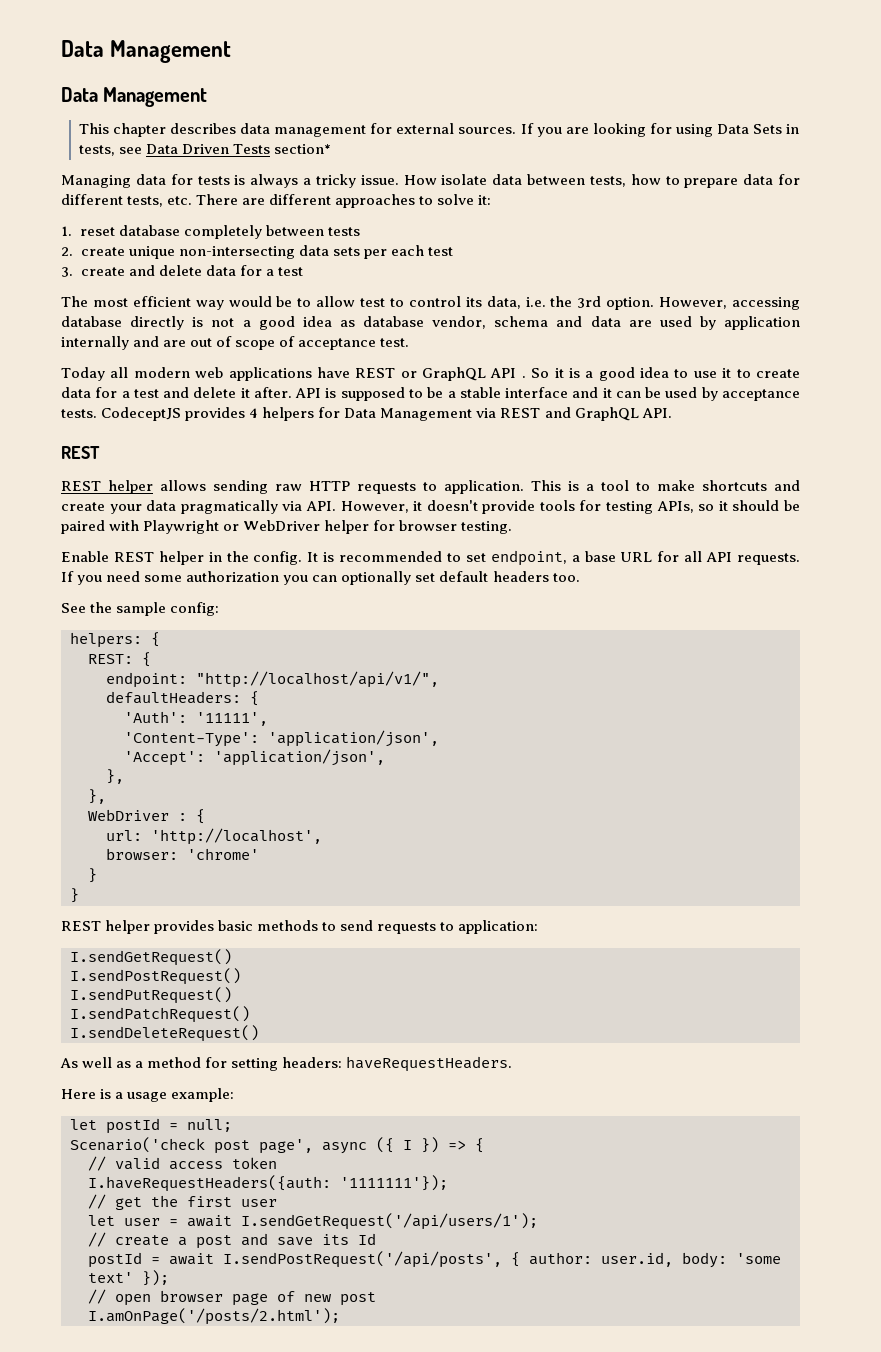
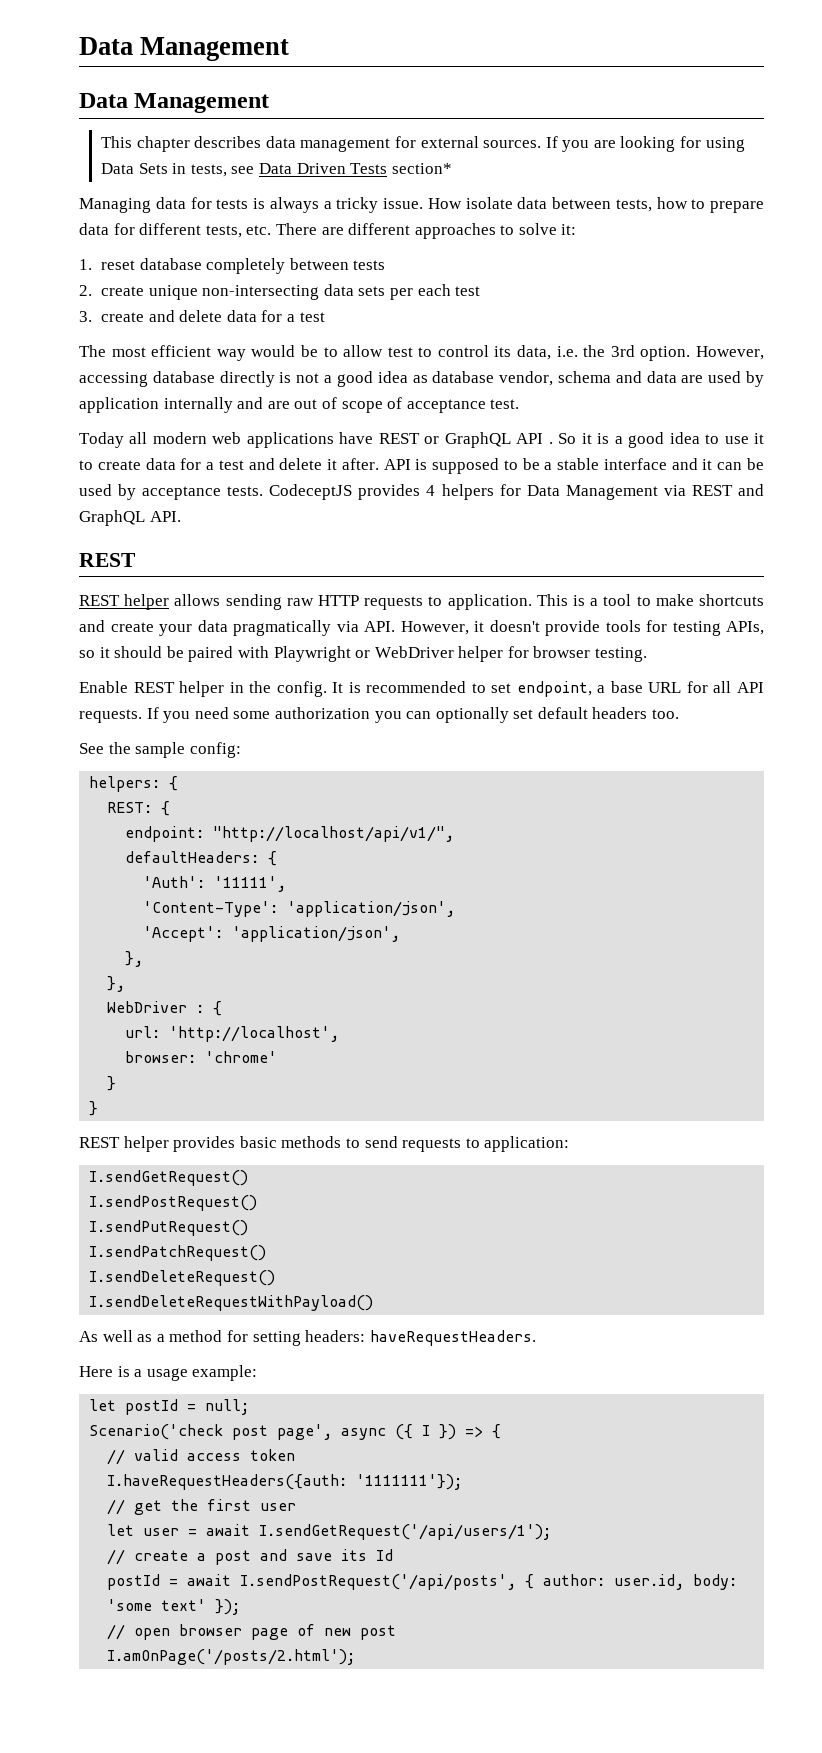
(259, 1033) none -> [89,1295,374,1311] // I.sendDeleteRequestWithPayload()

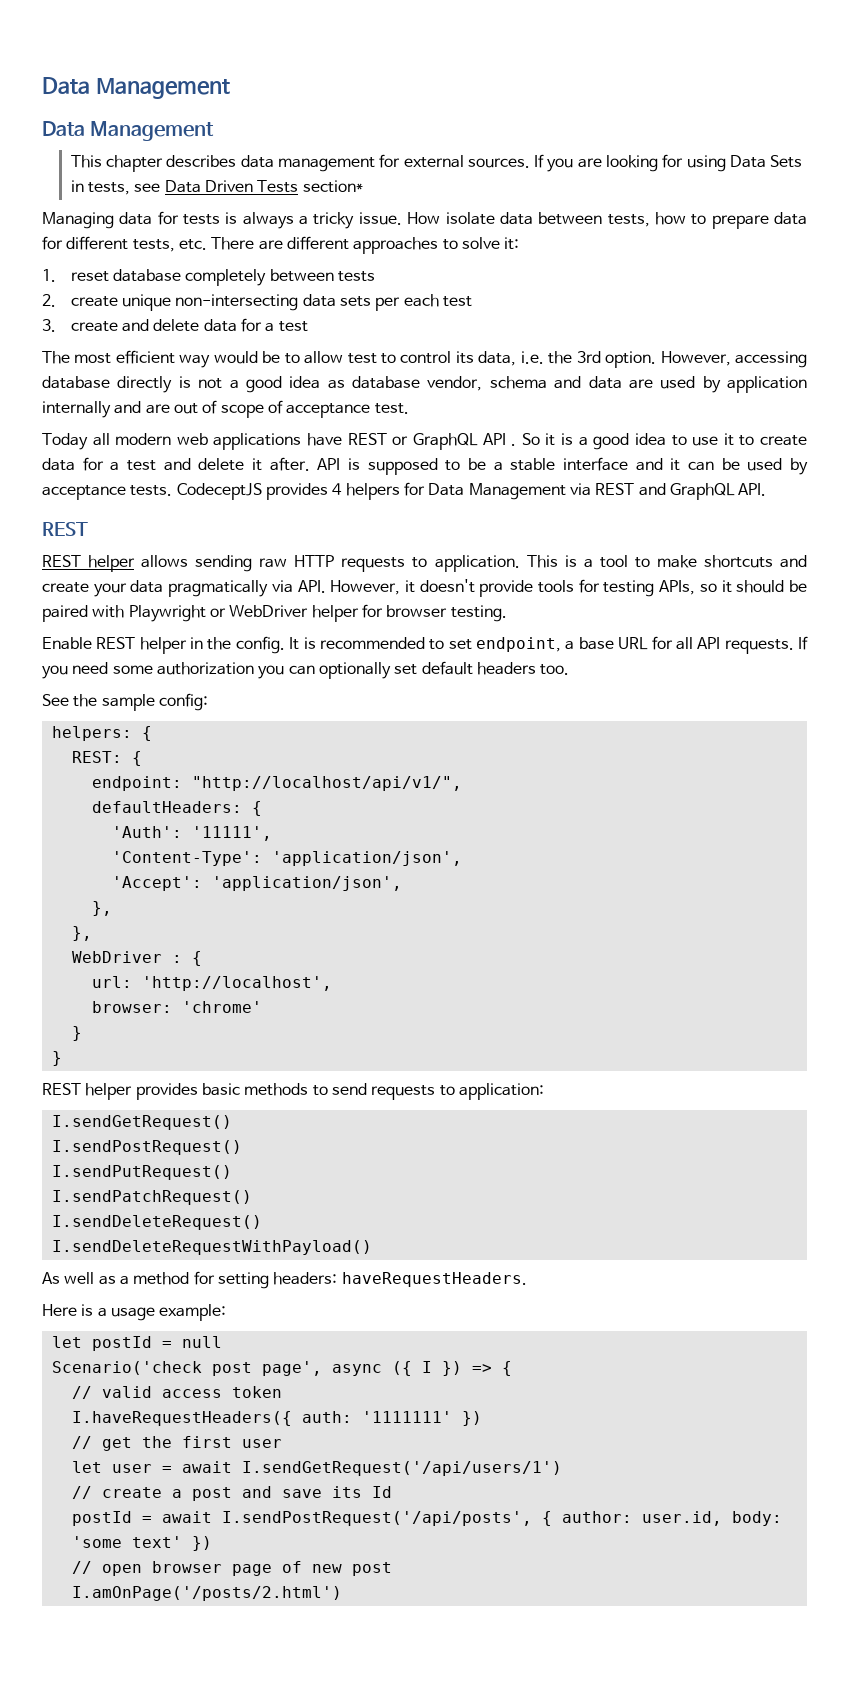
[205,1399,250,1415] null; -> [181,1336,222,1348] null
[107,1474,463,1490] I.haveRequestHeaders({auth: '1111111'}); -> [71,1411,482,1426] I.haveRequestHeaders({ auth: '1111111' })
[259,1524,552,1540] I.sendGetRequest('/api/users/1'); -> [241,1461,562,1476] I.sendGetRequest('/api/users/1')
[215,1599,241,1615] }); -> [191,1536,212,1551] })
[107,1649,356,1665] I.amOnPage('/posts/2.html'); -> [71,1586,342,1601] I.amOnPage('/posts/2.html')

